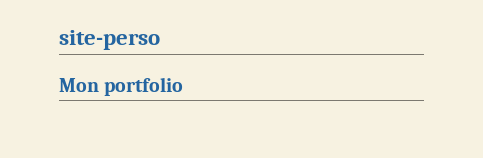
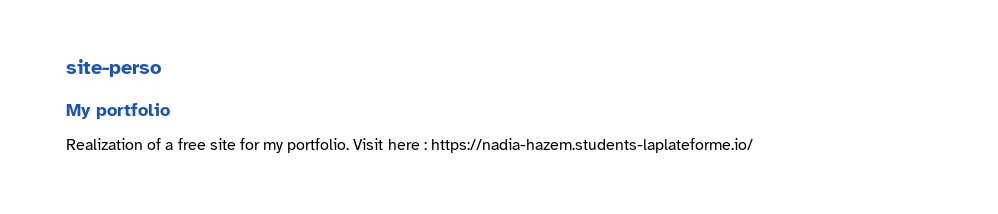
[59,78,99,92] Mon -> [66,104,91,119] My
(184, 86) none -> [66,138,754,153] // Realization of a free site for my portfolio. Visit here : https://nadia-hazem.students-laplateforme.io/

